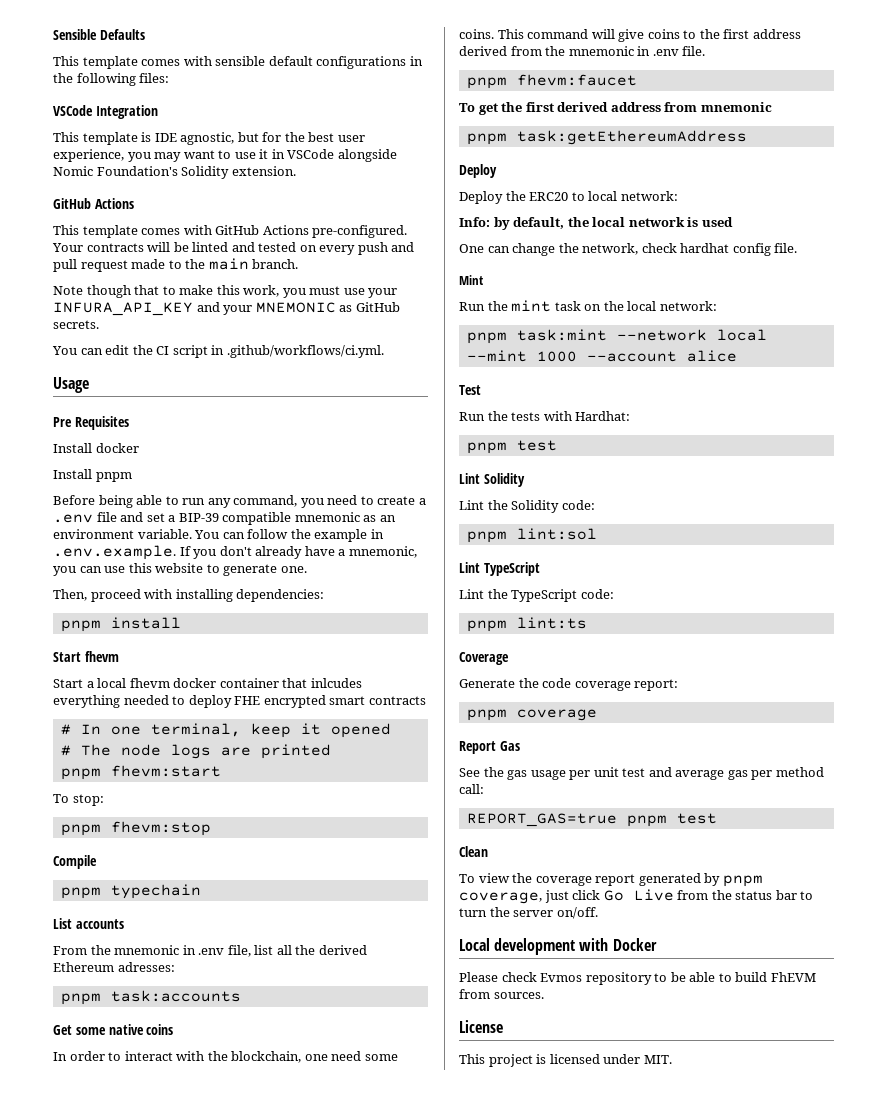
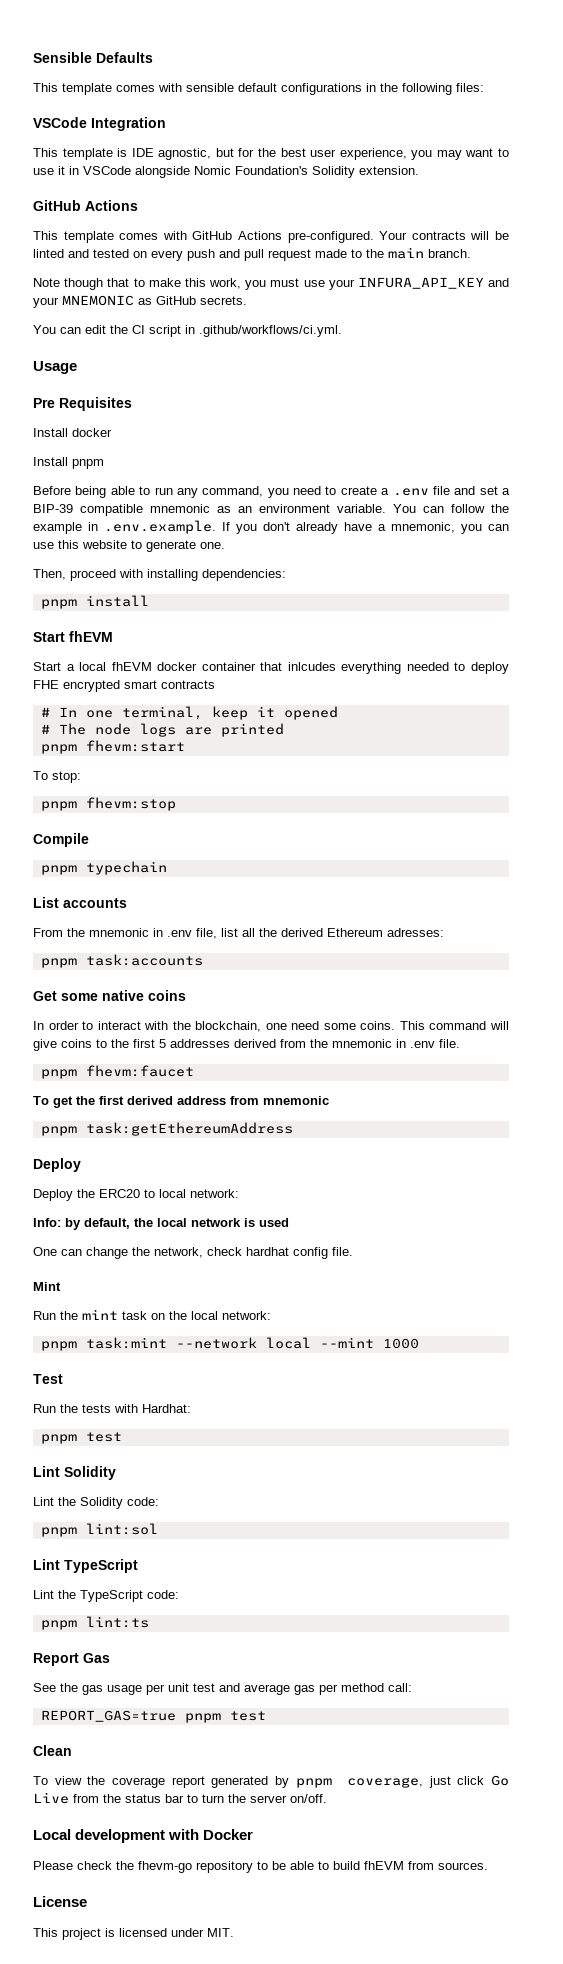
[84,651,119,662] fhevm -> [69,631,113,642] fhEVM
[129,678,170,688] fhevm -> [111,662,152,671] fhEVM
[752,29,801,39] address -> [159,1039,230,1048] 5 addresses
[586,350,737,362] --account alice -> (419, 1343) none
[459,652,509,665] [459,678,679,691] [466,709,597,721] // Coverage // Generate the code coverage report: // pnpm coverage -> (149, 1622) none
[540,973,583,982] Evmos -> [116,1861,192,1873] the fhevm-go
[770,972,816,982] FhEVM -> [364,1861,404,1870] fhEVM

